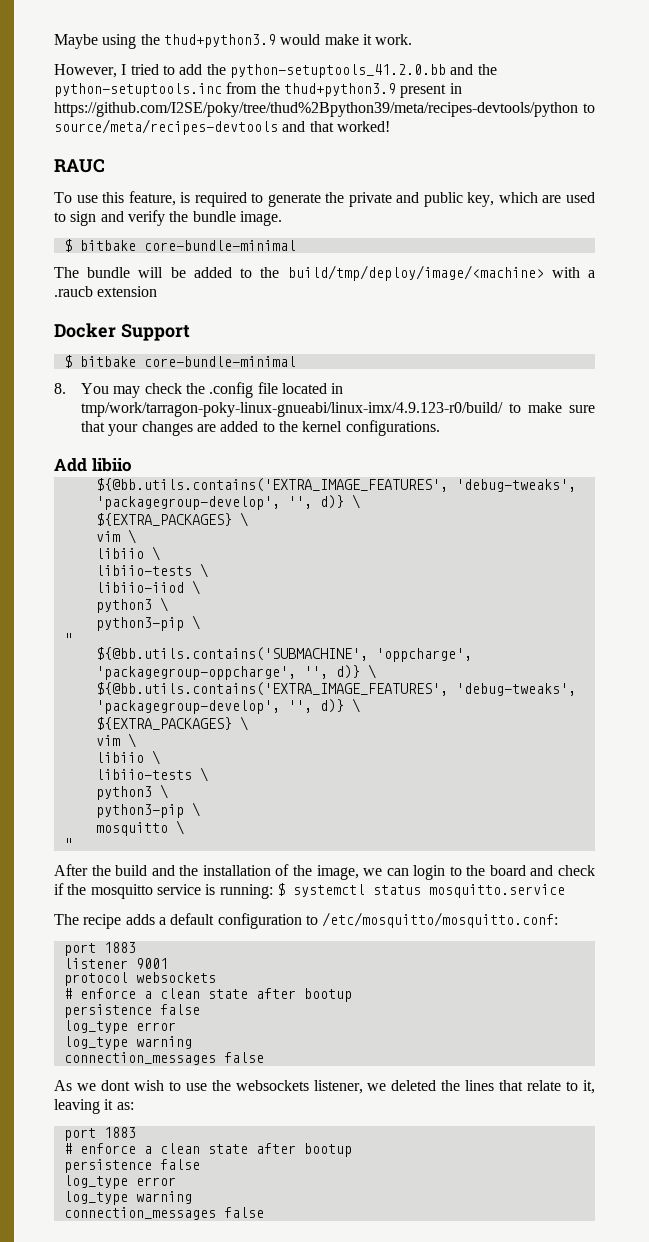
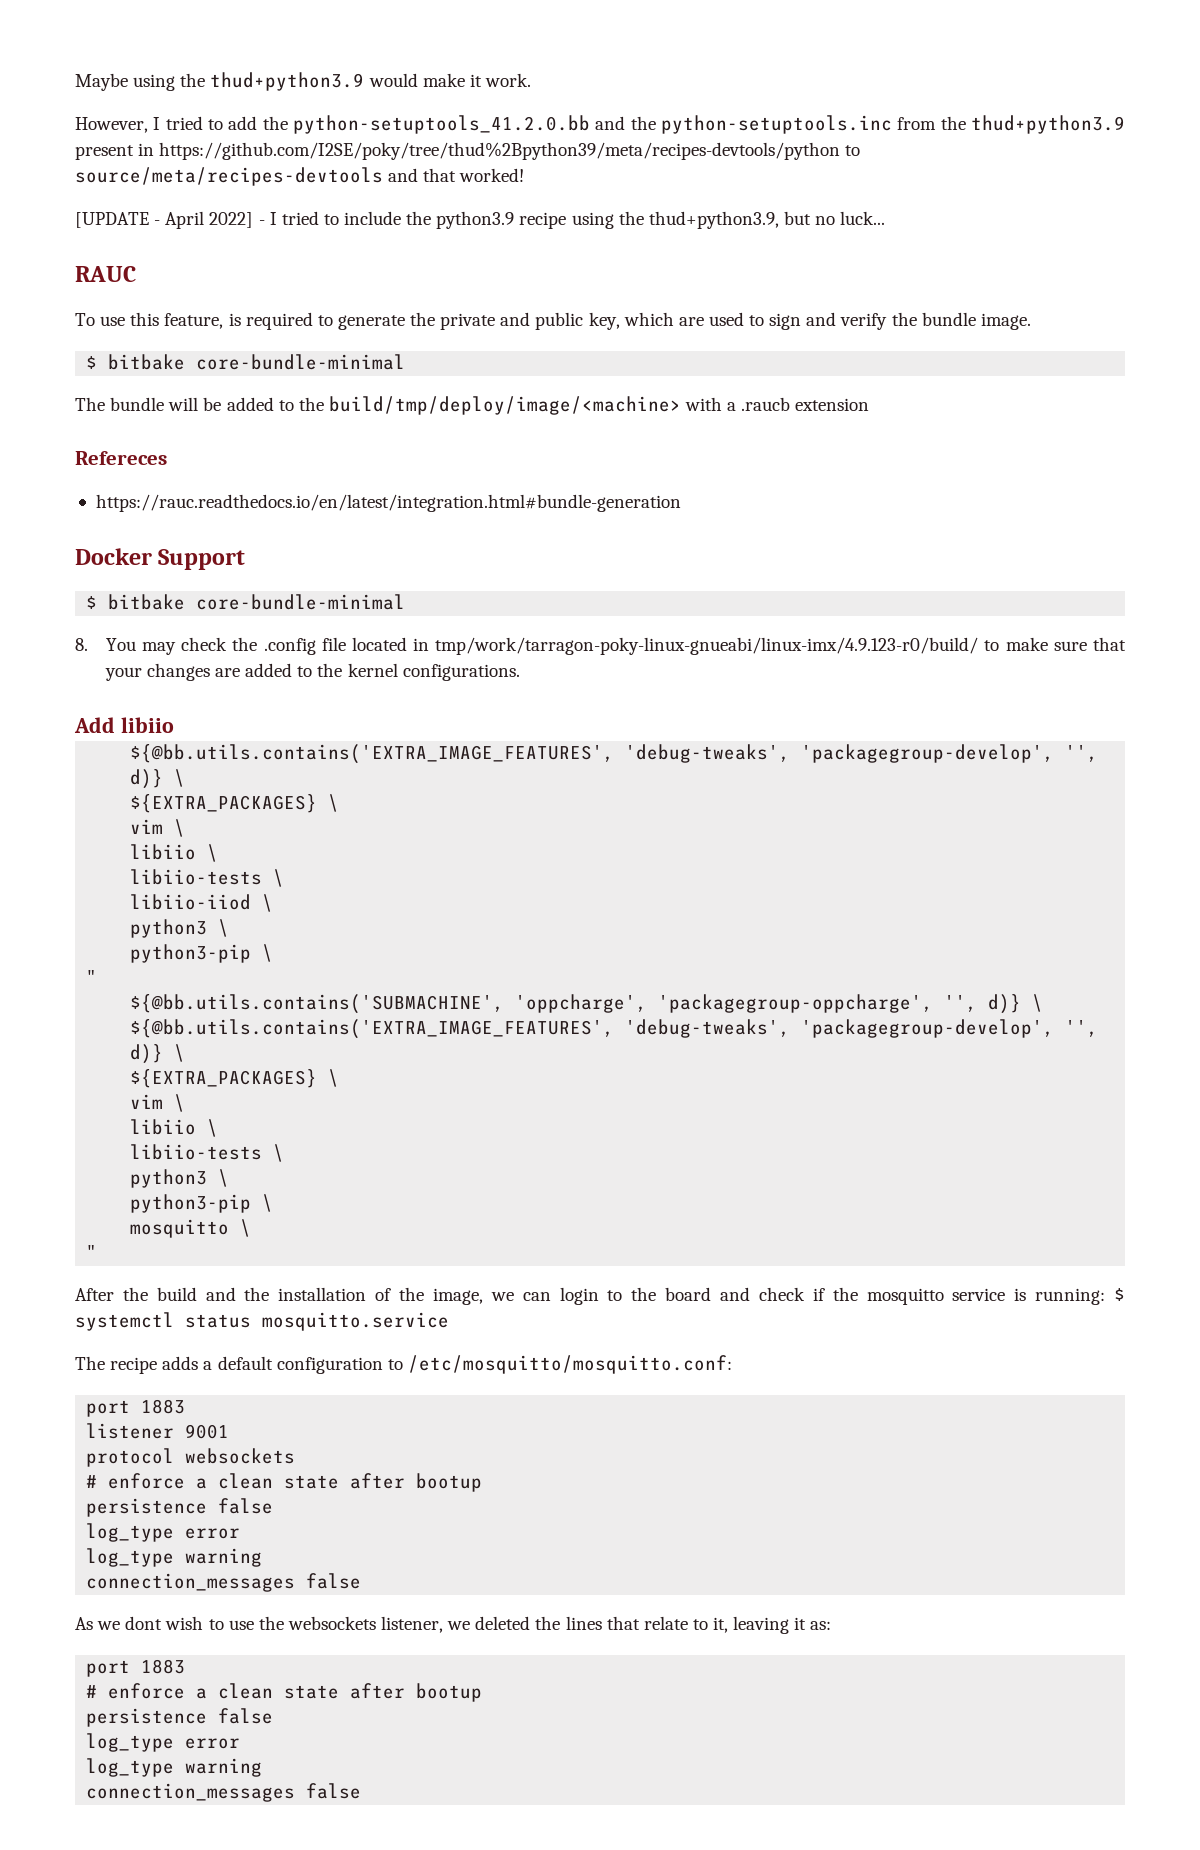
(390, 126) none -> [75,211,886,229] // [UPDATE - April 2022] - I tried to include the python3.9 recipe using the thud+python3.9, but no luck...
(158, 291) none -> [75,451,167,465] [95,494,681,512] // Refereces // https://rauc.readthedocs.io/en/latest/integration.html#bundle-generation

